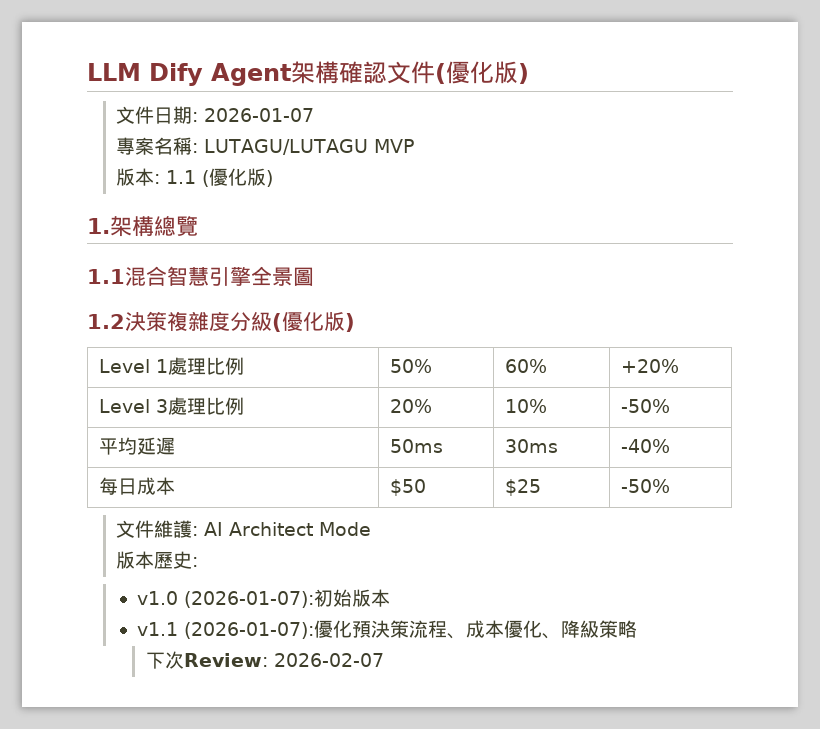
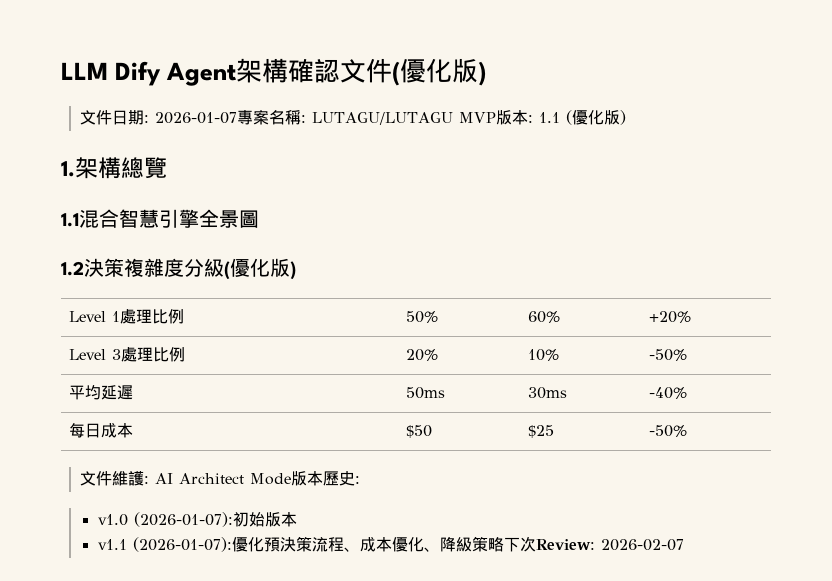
(315, 115) // -> (238, 118) none
(415, 146) // -> (497, 117) none
(372, 529) // -> (292, 479) none
(638, 629) // -> (504, 544) none

